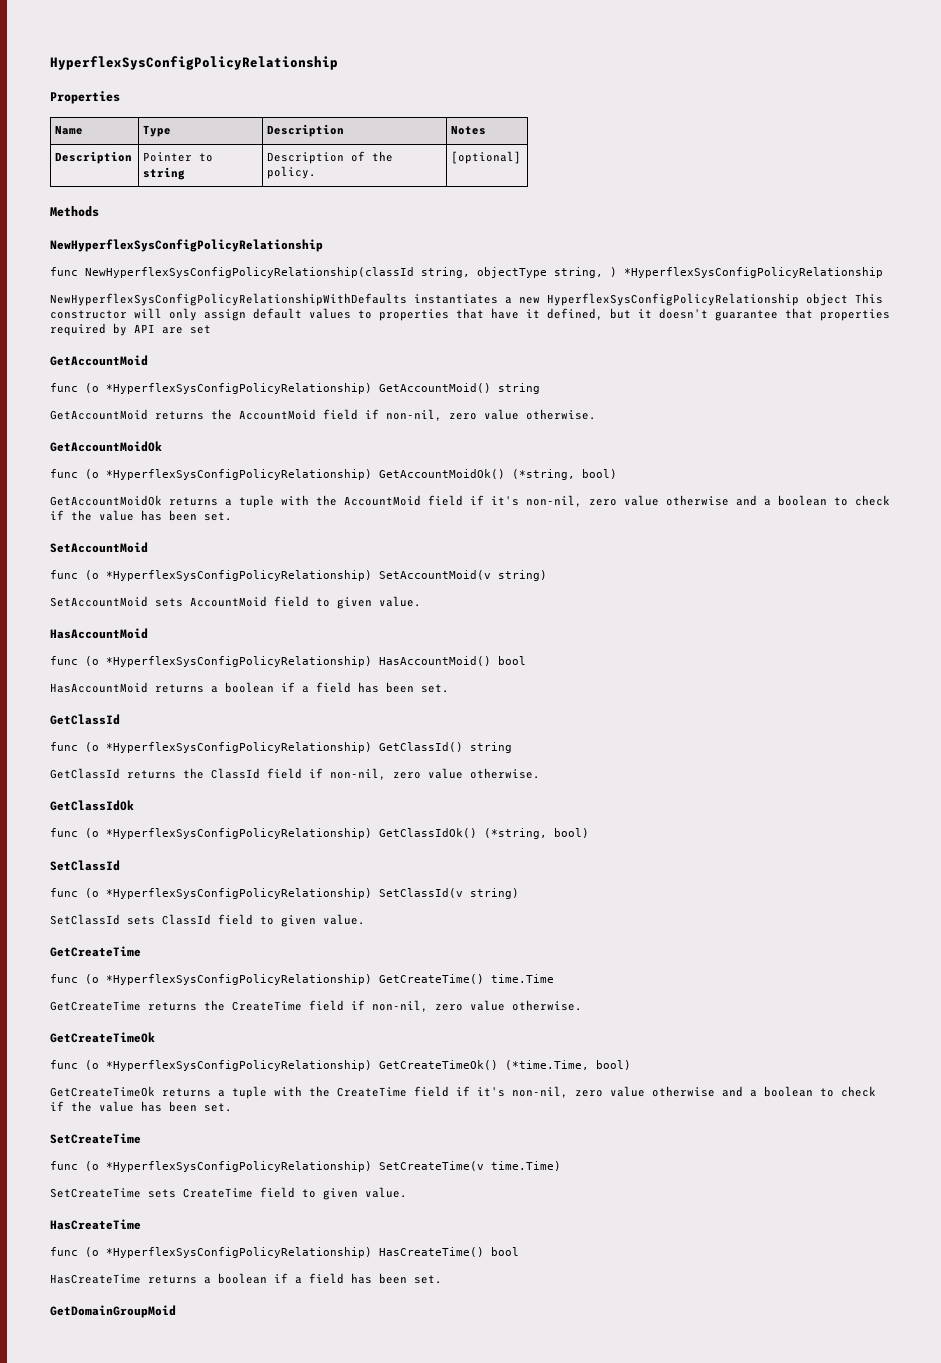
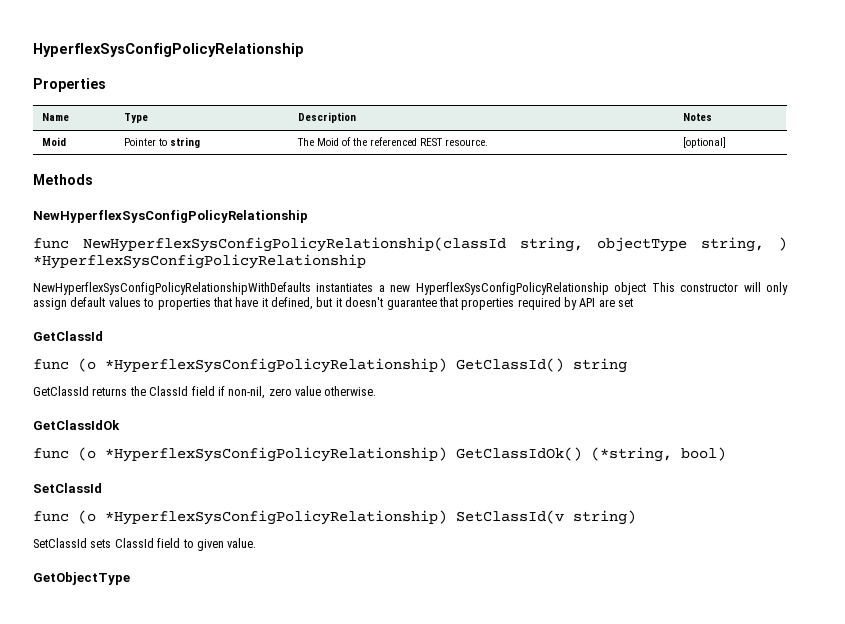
[55,151,133,164] Description -> [41,137,66,146] Moid
[267,151,394,164] [267,166,317,179] Description of the policy. -> [296,137,488,146] The Moid of the referenced REST resource.
[50,355,148,366] [50,383,540,394] [50,409,596,421] [50,441,162,452] [50,469,617,480] [50,495,890,508] [50,510,232,521] [50,542,148,553] [50,570,547,581] [50,596,421,609] [50,628,148,639] [50,656,526,667] [50,682,449,693] // GetAccountMoid // func (o *HyperflexSysConfigPolicyRelationship) GetAccountMoid() string // GetAccountMoid returns the AccountMoid field if non-nil, zero value otherwise. // GetAccountMoidOk // func (o *HyperflexSysConfigPolicyRelationship) GetAccountMoidOk() (*string, bool) // GetAccountMoidOk returns a tuple with the AccountMoid field if it's non-nil, zero value otherwise and a boolean to check if the value has been set. // SetAccountMoid // func (o *HyperflexSysConfigPolicyRelationship) SetAccountMoid(v string) // SetAccountMoid sets AccountMoid field to given value. // HasAccountMoid // func (o *HyperflexSysConfigPolicyRelationship) HasAccountMoid() bool // HasAccountMoid returns a boolean if a field has been set. -> (634, 302) none
[50,946,141,957] [50,974,554,985] [50,1000,582,1012] [50,1032,155,1043] [50,1060,631,1071] [50,1086,876,1099] [50,1101,232,1112] [50,1133,141,1144] [50,1161,561,1172] [50,1187,407,1200] [50,1219,141,1230] [50,1247,519,1258] [50,1273,442,1284] [50,1305,176,1318] GetCreateTime // func (o *HyperflexSysConfigPolicyRelationship) GetCreateTime() time.Time // GetCreateTime returns the CreateTime field if non-nil, zero value otherwise. // GetCreateTimeOk // func (o *HyperflexSysConfigPolicyRelationship) GetCreateTimeOk() (*time.Time, bool) // GetCreateTimeOk returns a tuple with the CreateTime field if it's non-nil, zero value otherwise and a boolean to check if the value has been set. // SetCreateTime // func (o *HyperflexSysConfigPolicyRelationship) SetCreateTime(v time.Time) // SetCreateTime sets CreateTime field to given value. // HasCreateTime // func (o *HyperflexSysConfigPolicyRelationship) HasCreateTime() bool // HasCreateTime returns a boolean if a field has been set. // GetDomainGroupMoid -> [33,572,130,585] GetObjectType

